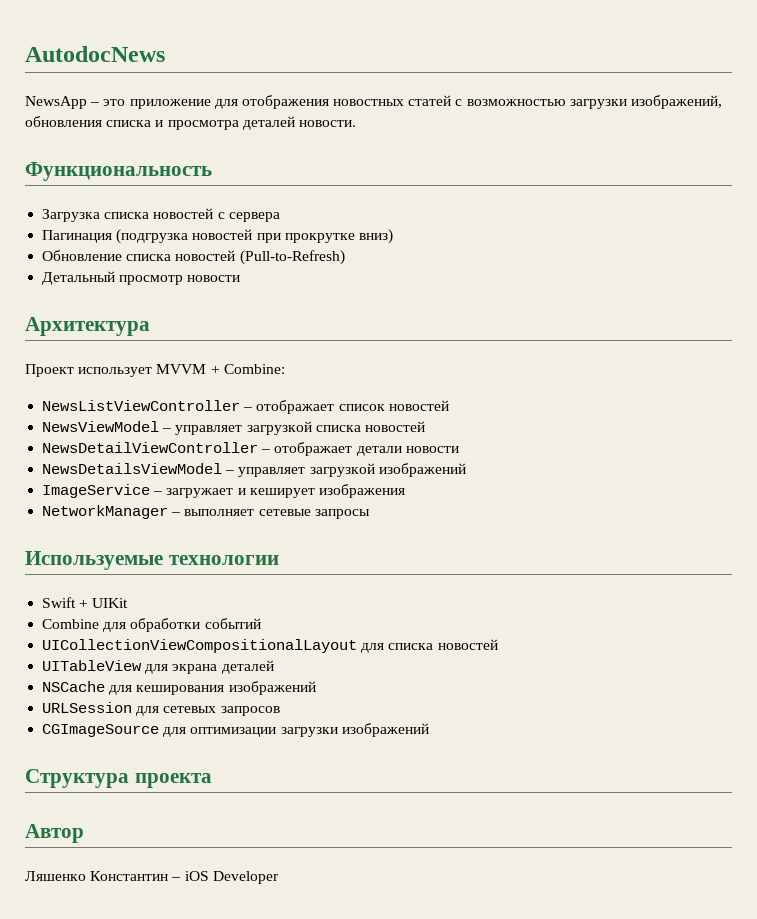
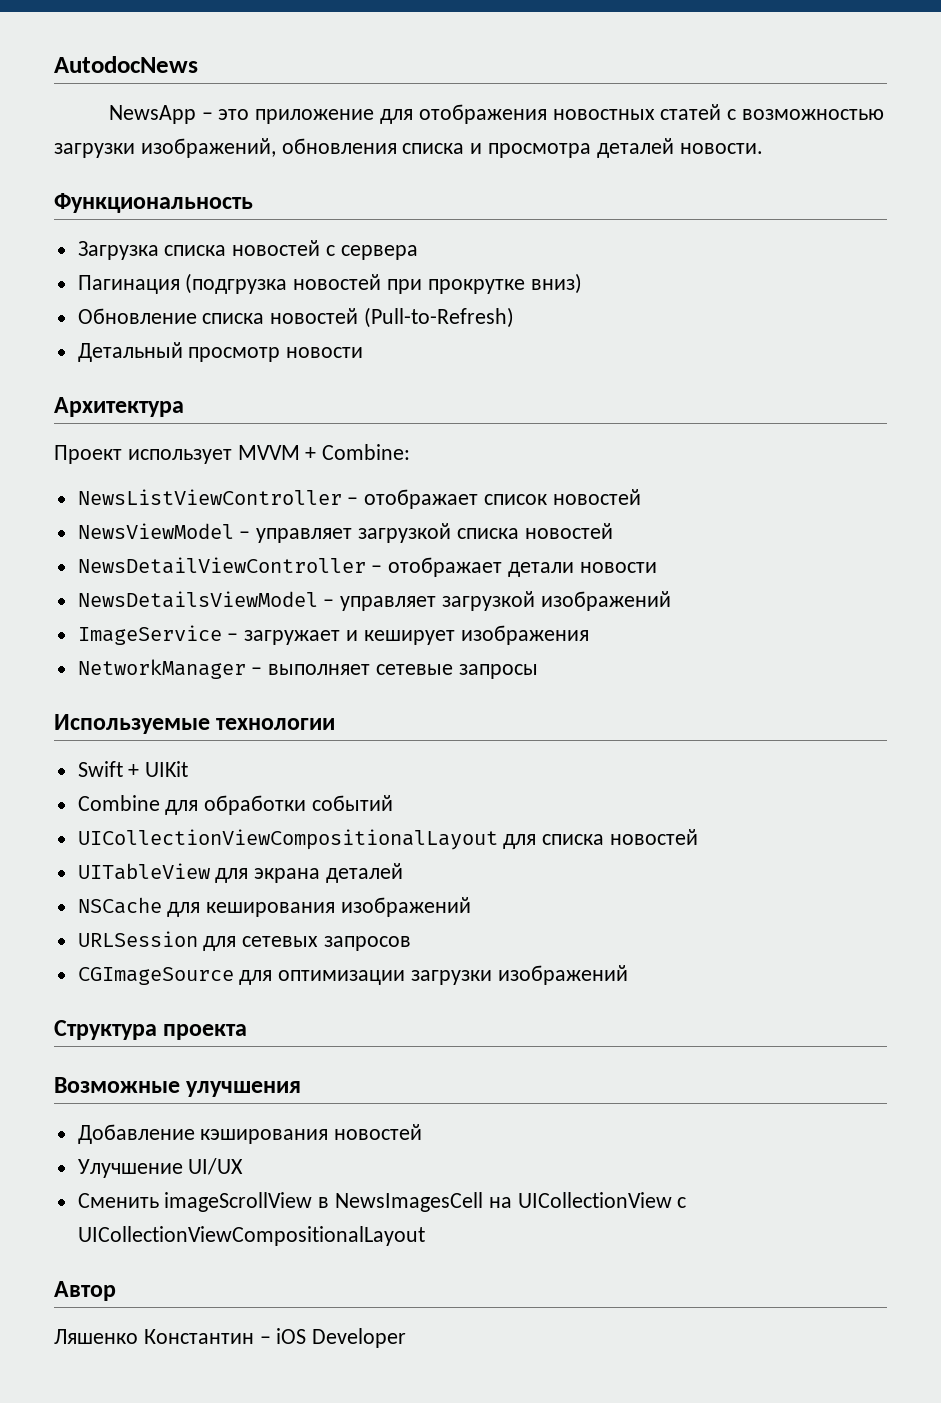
(212, 780) none -> [54,1077,302,1097] [77,1124,423,1144] [77,1158,244,1178] [77,1192,687,1212] [77,1226,425,1246] // Возможные улучшения // Добавление кэширования новостей // Улучшение UI/UX // Сменить imageScrollView в NewsImagesCell на UICollectionView с UICollectionViewCompositionalLayout

